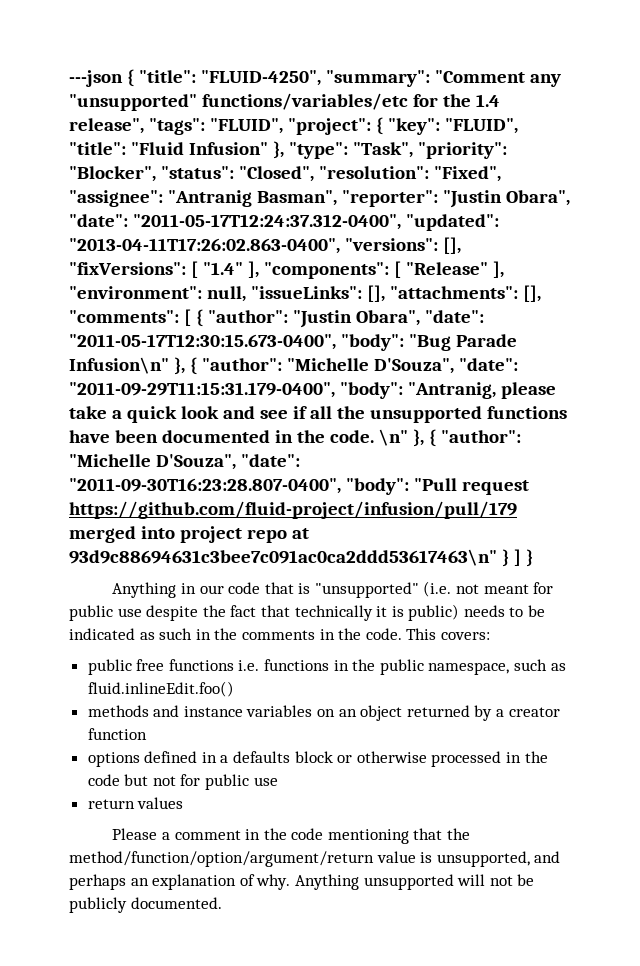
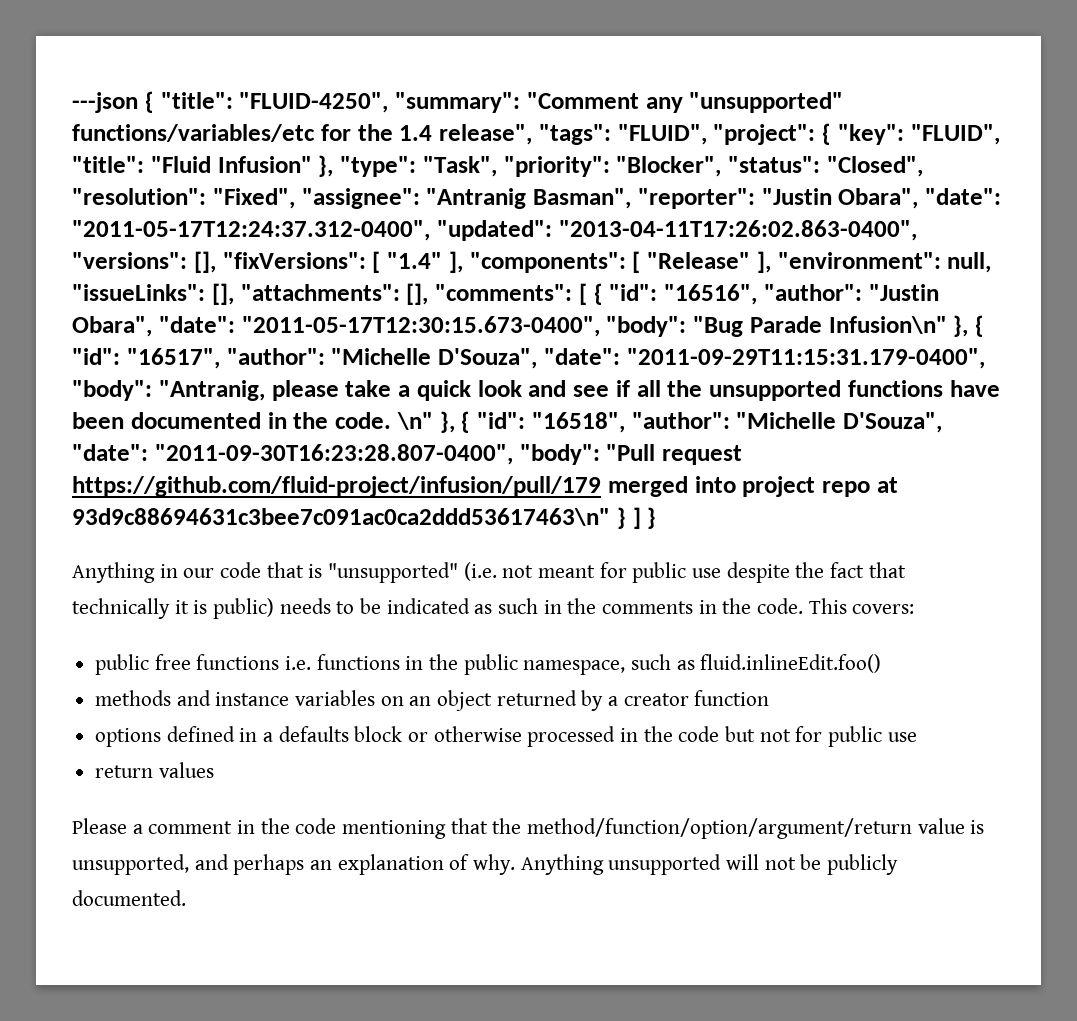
(203, 318) none -> [609,284,757,305] "id": "16516",
(197, 366) none -> [72,348,220,369] "id": "16517",
(436, 438) none -> [477,412,625,433] "id": "16518",

